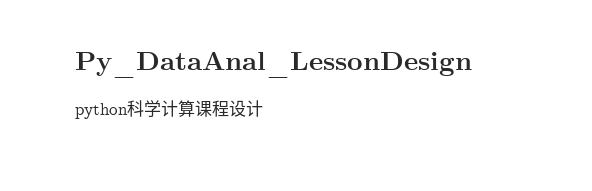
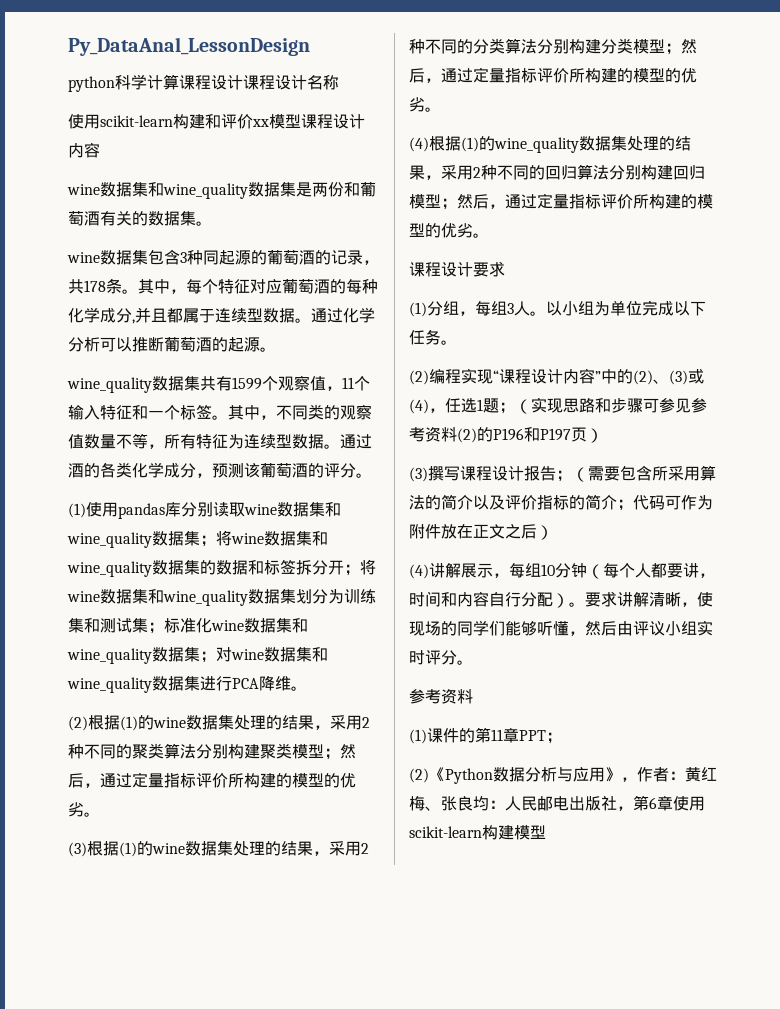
(263, 108) none -> [243,75,339,90] [68,114,365,129] [68,142,100,158] [67,182,376,199] [68,211,212,226] [67,249,379,265] [68,278,378,294] [68,307,375,324] [68,337,276,352] [67,375,370,393] [68,404,372,420] [68,433,372,449] [68,462,372,478] [68,502,341,519] [67,530,328,548] [67,559,376,577] [67,589,376,606] [68,618,308,634] [67,647,328,664] [67,676,307,693] [68,715,370,731] [68,743,356,760] [68,772,356,788] [68,802,100,817] [68,841,369,857] [409,38,697,55] [409,67,697,83] [409,97,441,112] [409,136,691,153] [409,164,705,180] [409,193,713,210] [409,223,489,238] [409,261,505,277] [409,300,706,317] [409,329,457,345] [409,368,704,385] [409,397,707,414] [409,427,603,443] [409,465,716,482] [409,494,713,511] [409,524,553,540] [409,563,715,579] [409,591,713,608] [409,620,713,636] [409,650,473,665] [409,689,473,704] [409,727,562,744] [409,767,717,784] [409,795,705,811] [409,825,546,840] 课程设计名称 // 使用scikit-learn构建和评价xx模型课程设计内容 // wine数据集和wine_quality数据集是两份和葡萄酒有关的数据集。 // wine数据集包含3种同起源的葡萄酒的记录，共178条。其中，每个特征对应葡萄酒的每种化学成分,并且都属于连续型数据。通过化学分析可以推断葡萄酒的起源。 // wine_quality数据集共有1599个观察值，11个输入特征和一个标签。其中，不同类的观察值数量不等，所有特征为连续型数据。通过酒的各类化学成分，预测该葡萄酒的评分。 // (1)使用pandas库分别读取wine数据集和wine_quality数据集；将wine数据集和wine_quality数据集的数据和标签拆分开；将wine数据集和wine_quality数据集划分为训练集和测试集；标准化wine数据集和wine_quality数据集；对wine数据集和wine_quality数据集进行PCA降维。 // (2)根据(1)的wine数据集处理的结果，采用2种不同的聚类算法分别构建聚类模型；然后，通过定量指标评价所构建的模型的优劣。 // (3)根据(1)的wine数据集处理的结果，采用2种不同的分类算法分别构建分类模型；然后，通过定量指标评价所构建的模型的优劣。 // (4)根据(1)的wine_quality数据集处理的结果，采用2种不同的回归算法分别构建回归模型；然后，通过定量指标评价所构建的模型的优劣。 // 课程设计要求 // (1)分组，每组3人。以小组为单位完成以下任务。 // (2)编程实现“课程设计内容”中的(2)、(3)或(4)，任选1题；（实现思路和步骤可参见参考资料(2)的P196和P197页） // (3)撰写课程设计报告；（需要包含所采用算法的简介以及评价指标的简介；代码可作为附件放在正文之后） // (4)讲解展示，每组10分钟（每个人都要讲，时间和内容自行分配）。要求讲解清晰，使现场的同学们能够听懂，然后由评议小组实时评分。 // 参考资料 // (1)课件的第11章PPT； // (2)《Python数据分析与应用》，作者：黄红梅、张良均：人民邮电出版社，第6章使用scikit-learn构建模型

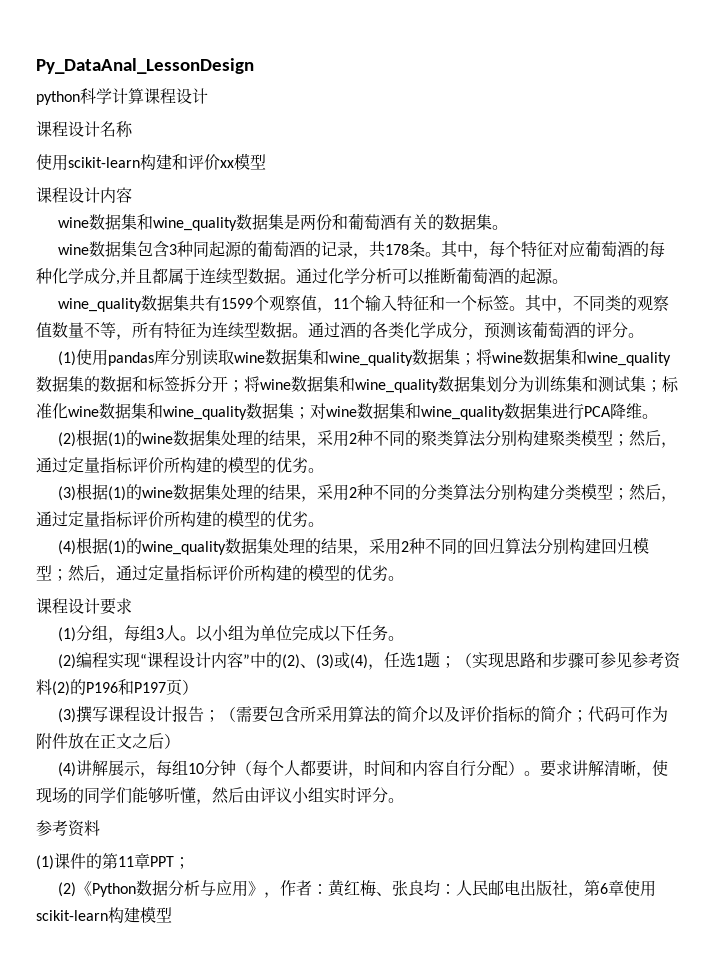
(243, 82) none -> (208, 96) //
(301, 121) none -> (266, 162) //

